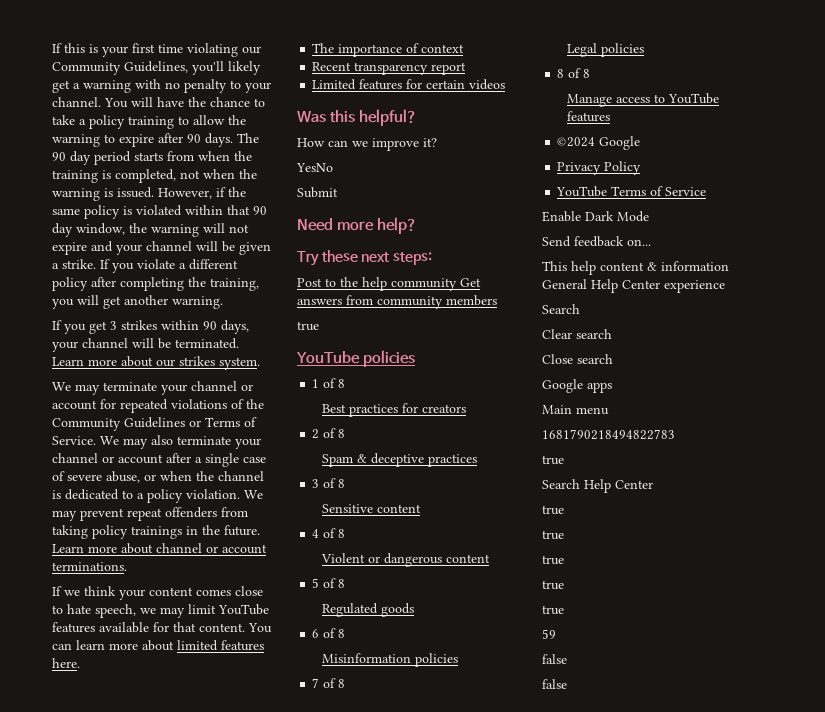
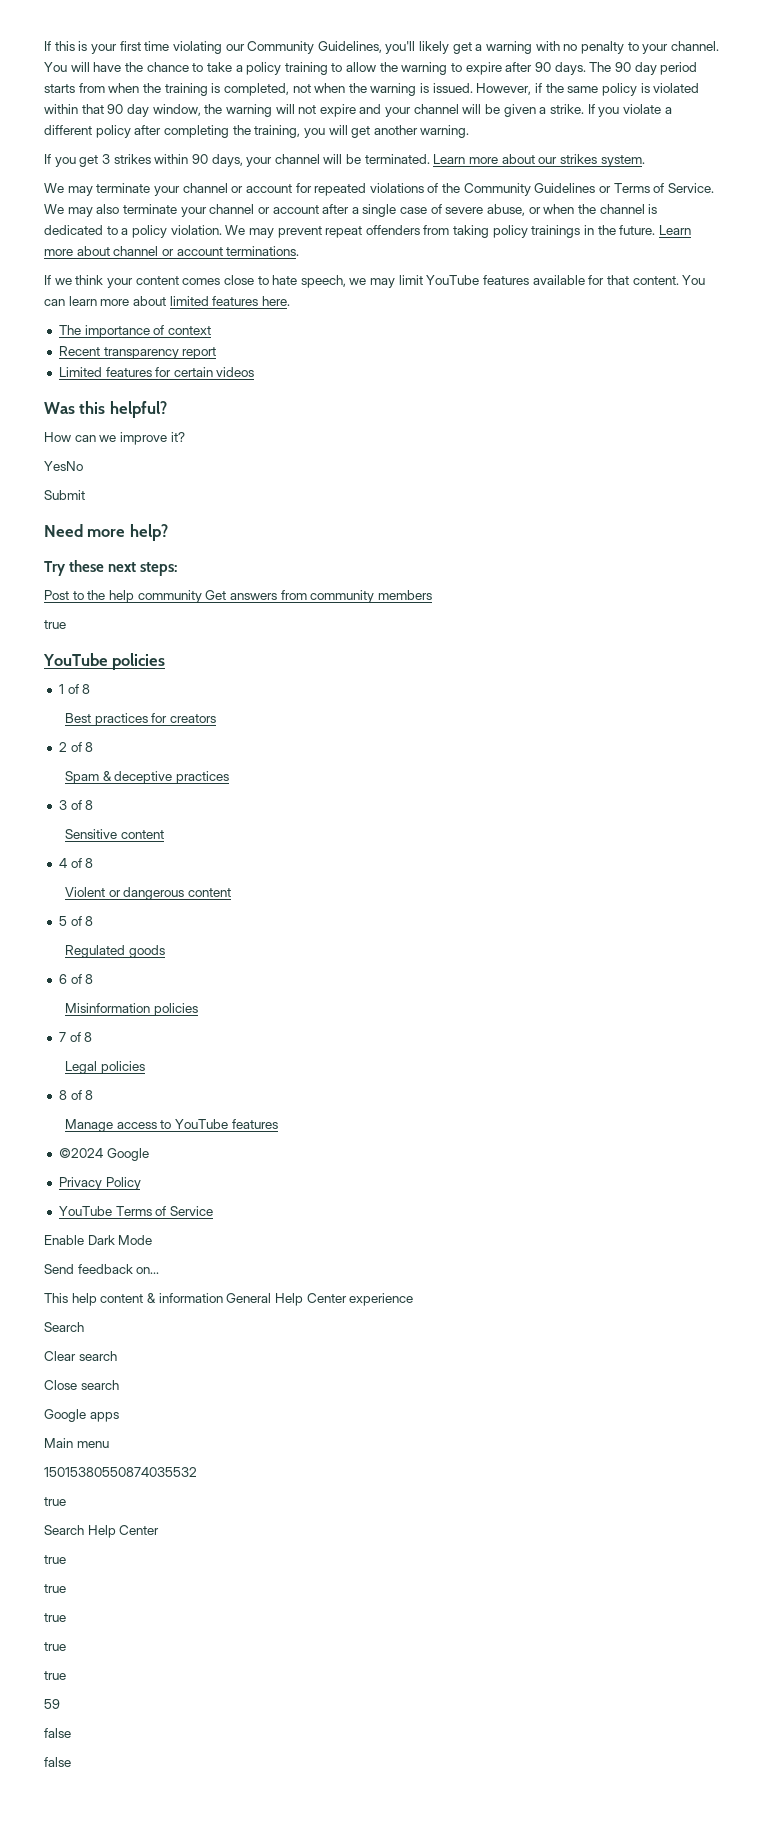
[542,429,675,440] 1681790218494822783 -> [44,1467,197,1477] 15015380550874035532

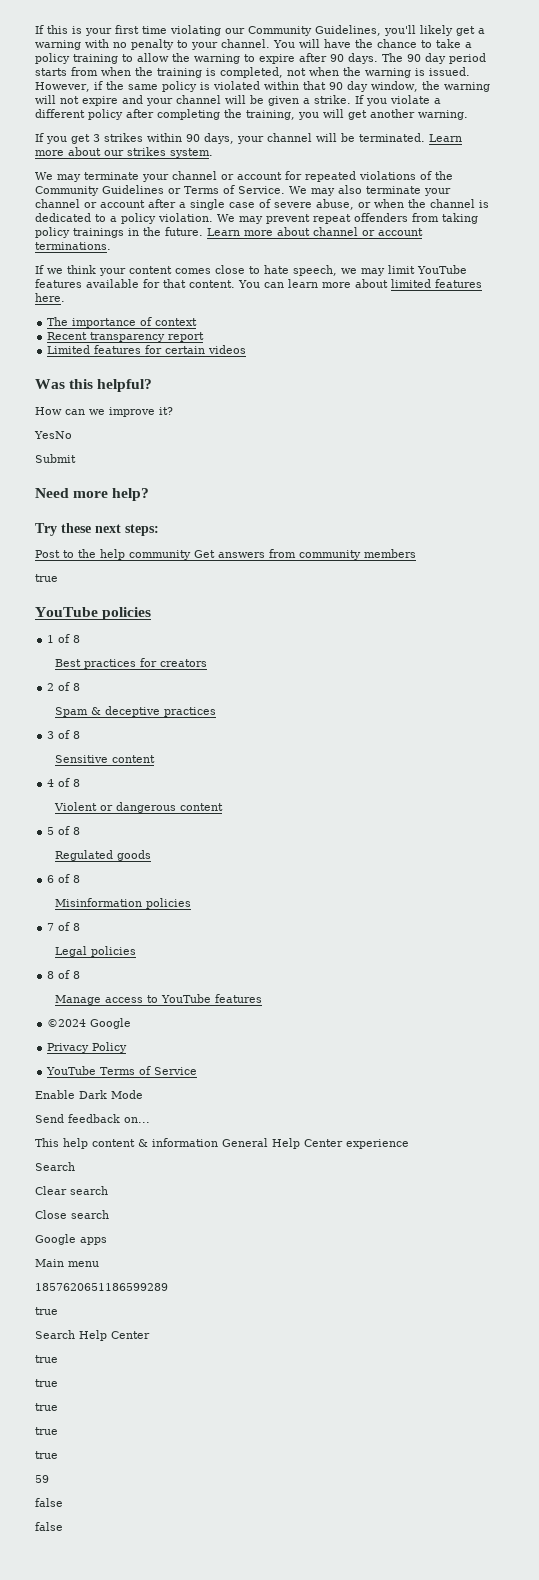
[44,1467,197,1477] 15015380550874035532 -> [35,1283,168,1291] 1857620651186599289

